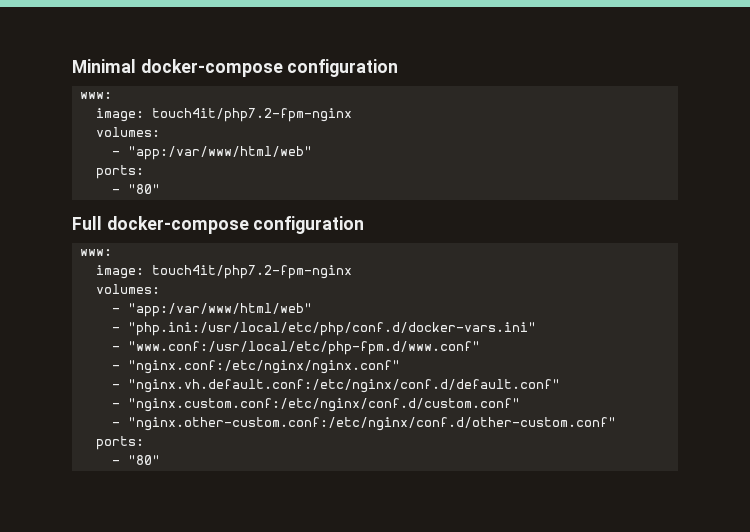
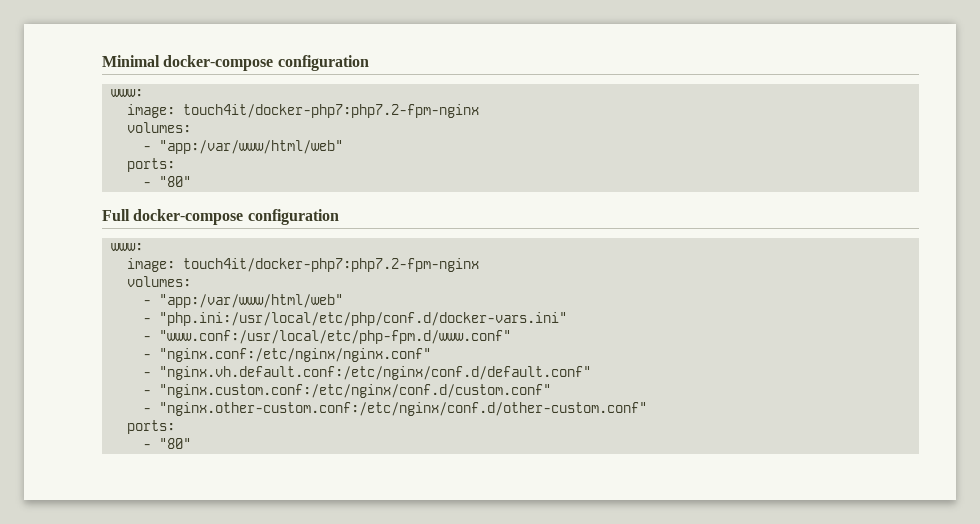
[152,108,353,122] touch4it/php7.2-fpm-nginx -> [182,104,479,118] touch4it/docker-php7:php7.2-fpm-nginx
[152,265,353,279] touch4it/php7.2-fpm-nginx -> [182,258,479,272] touch4it/docker-php7:php7.2-fpm-nginx

